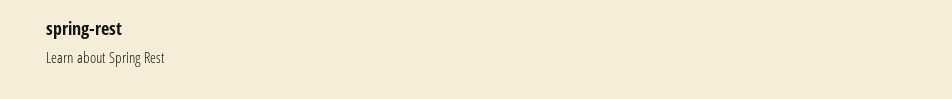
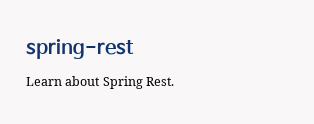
[144,52,166,63] Rest -> [146,77,175,86] Rest.

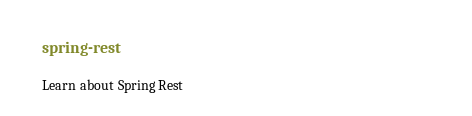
[146,77,175,86] Rest. -> [158,80,184,90] Rest

